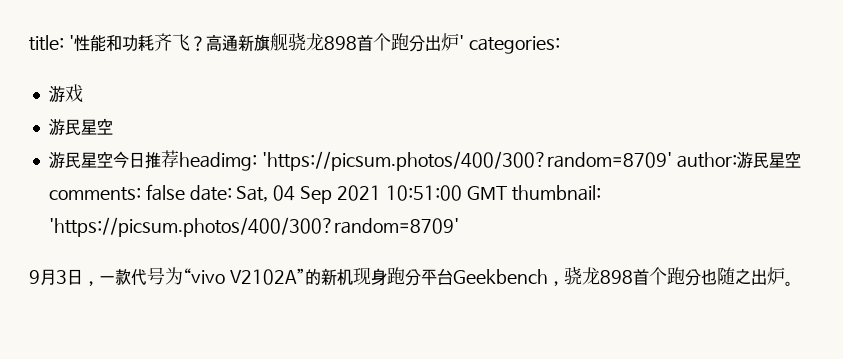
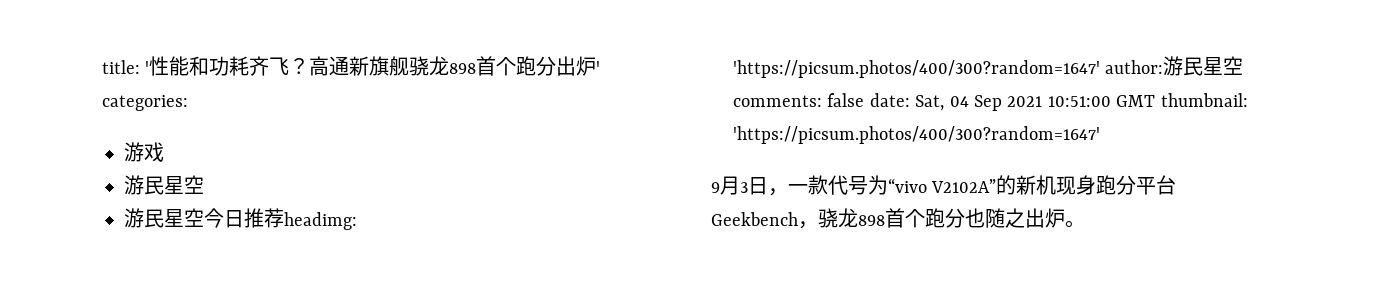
[261,151,672,171] 'https://picsum.photos/400/300?random=8709' -> [733,60,1100,78] 'https://picsum.photos/400/300?random=1647'
[48,217,459,237] 'https://picsum.photos/400/300?random=8709' -> [733,126,1100,144] 'https://picsum.photos/400/300?random=1647'

